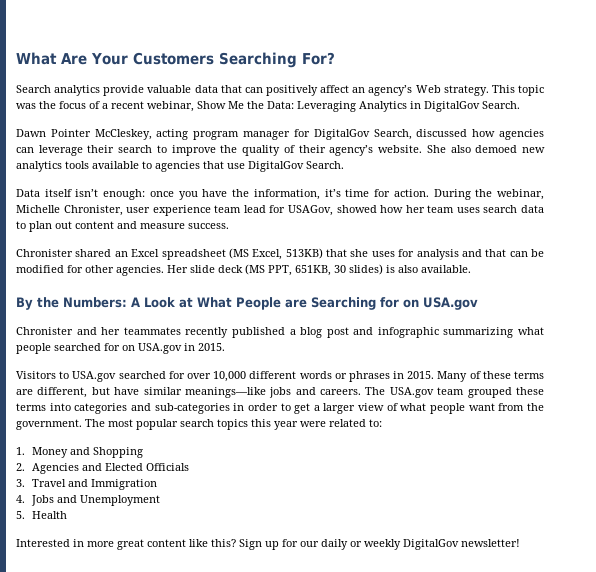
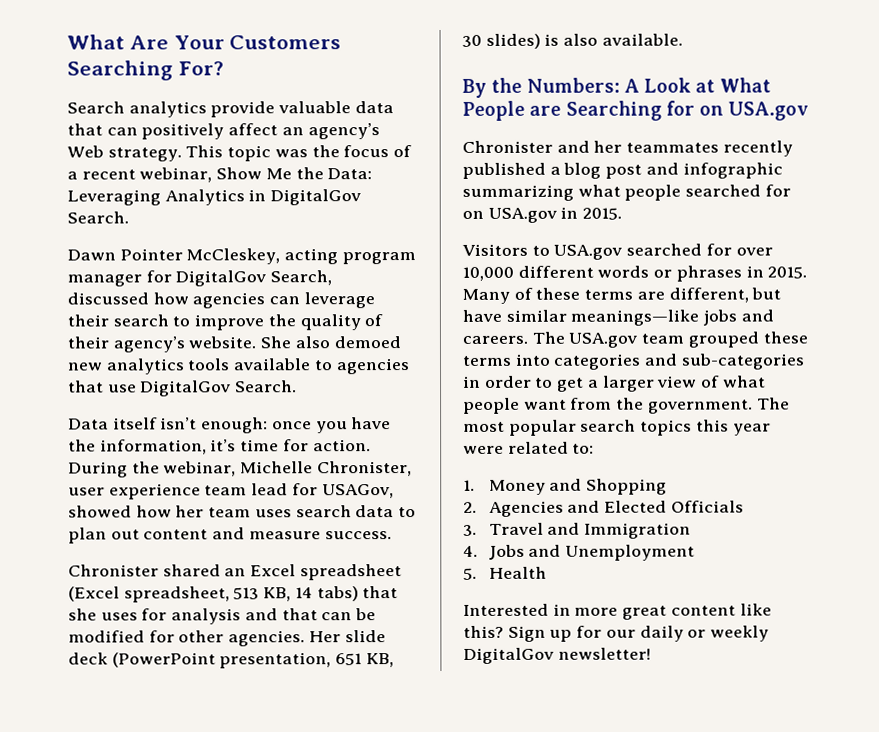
[228,248,323,260] (MS Excel, 513KB) -> [68,586,359,603] (Excel spreadsheet, 513 KB, 14 tabs)
[245,264,331,276] (MS PPT, 651KB, -> [111,652,394,669] (PowerPoint presentation, 651 KB,

